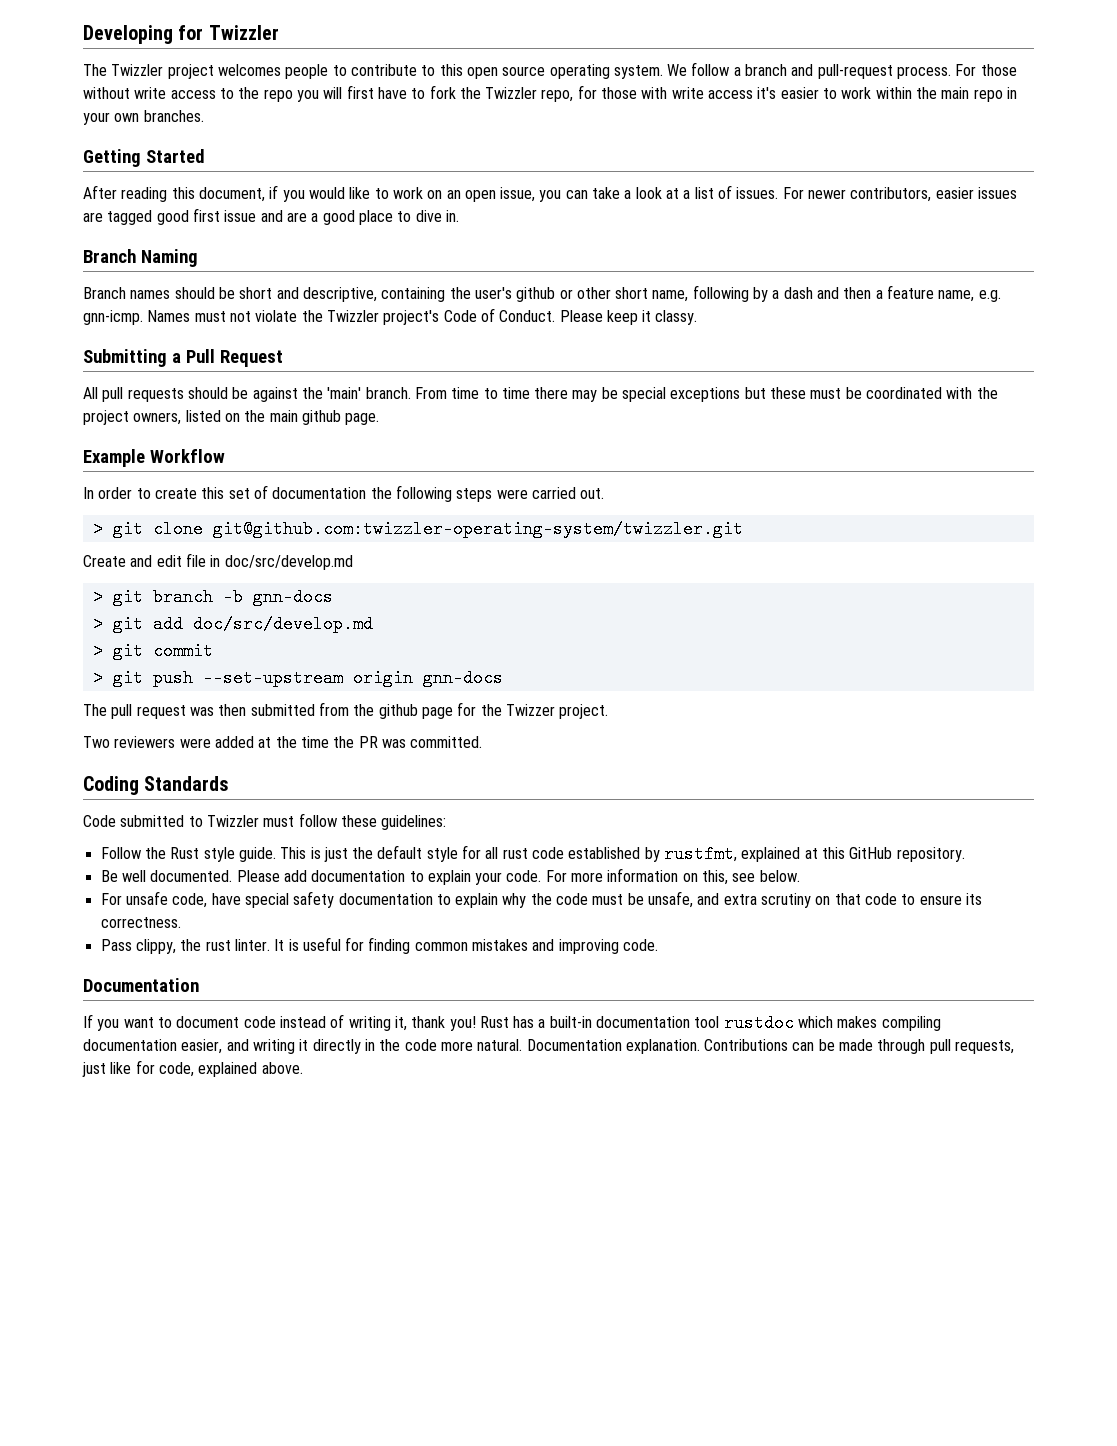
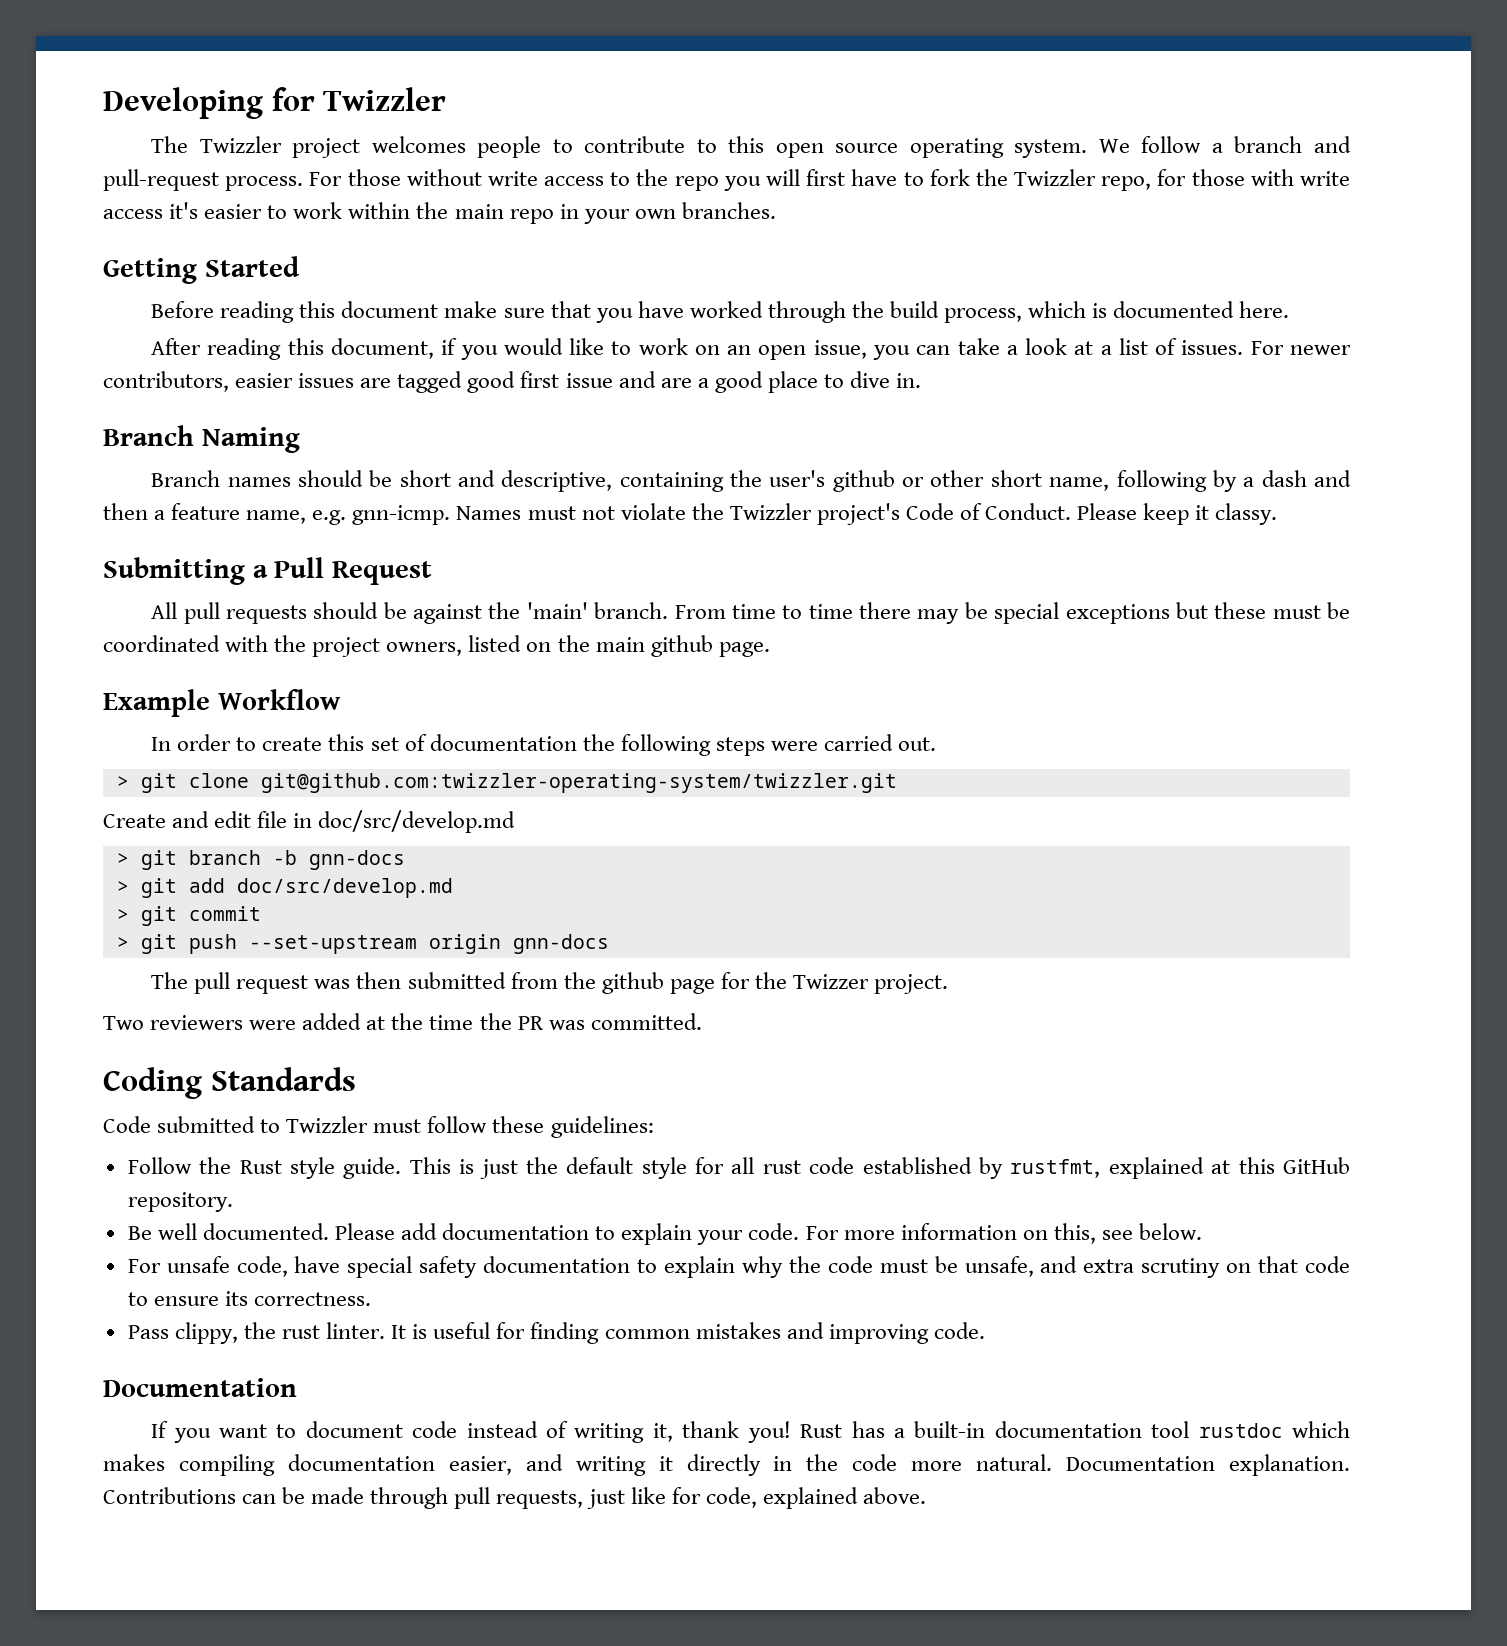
(205, 156) none -> [151,301,1290,323] // Before reading this document make sure that you have worked through the build process, which is documented here.

